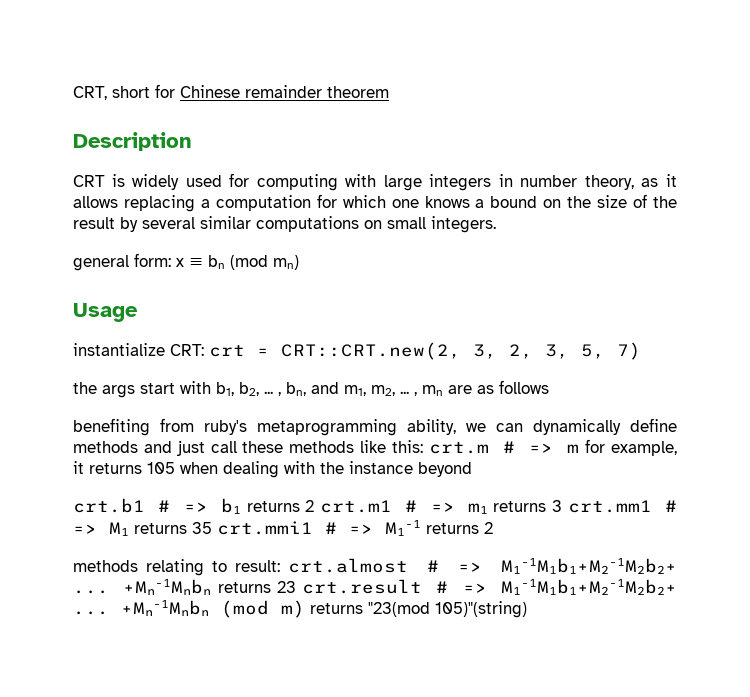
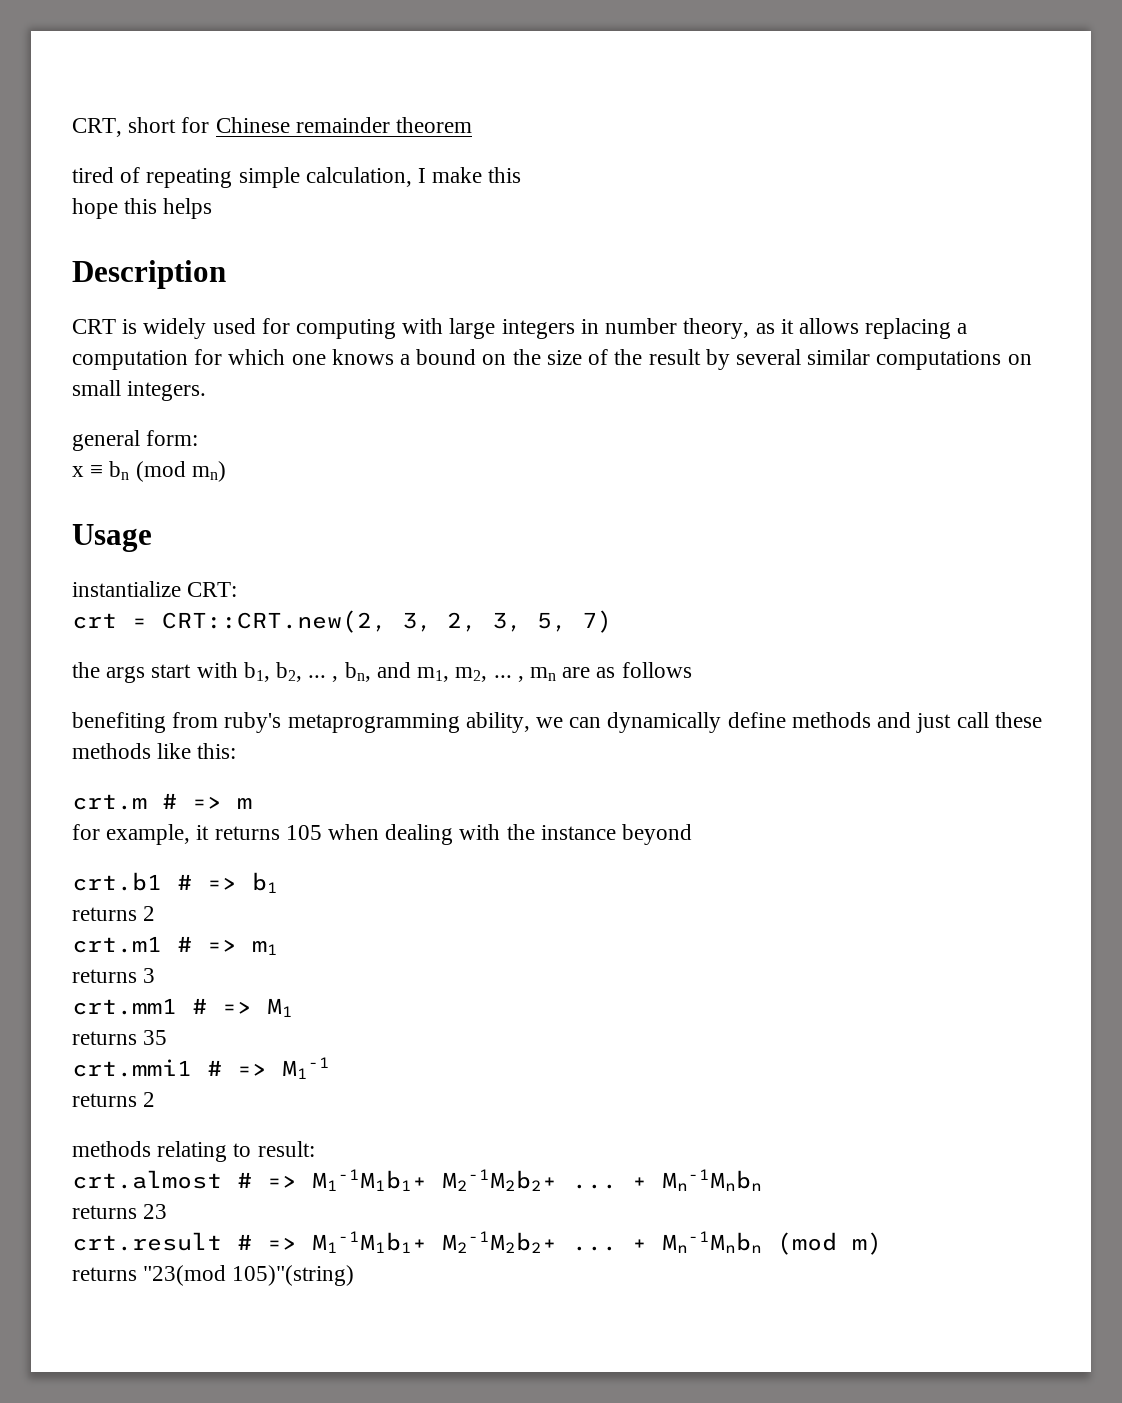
(389, 92) none -> [72,167,522,188] [72,198,213,219] // tired of repeating simple calculation, I make this // hope this helps
(171, 260) none -> (199, 438) //
(204, 350) none -> (238, 589) //
(424, 446) none -> (237, 751) //
(580, 448) none -> (252, 803) //
[246,500,315,512] returns 2 -> [72,906,156,921] // returns 2 //
(488, 508) none -> (278, 948) //
(563, 506) none -> (156, 975) //
(129, 529) none -> (293, 1007) //
(212, 528) none -> (168, 1037) //
(421, 527) none -> (330, 1068) //
(280, 566) none -> (315, 1149) //
[501,557,677,574] [73,578,212,595] M1-1M1b1+M2-1M2b2+ ... +Mn-1Mnbn -> [312,1169,762,1191] M1-1M1b1+ M2-1M2b2+ ... + Mn-1Mnbn //
(296, 587) none -> (168, 1211) //
[501,578,677,595] [73,599,209,616] M1-1M1b1+M2-1M2b2+ ... +Mn-1Mnbn -> [312,1231,762,1253] M1-1M1b1+ M2-1M2b2+ ... + Mn-1Mnbn
(305, 609) none -> (882, 1243) //

